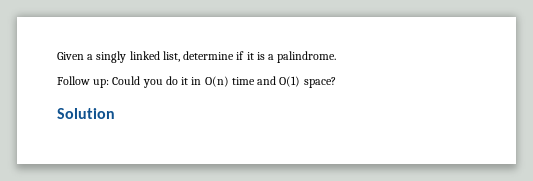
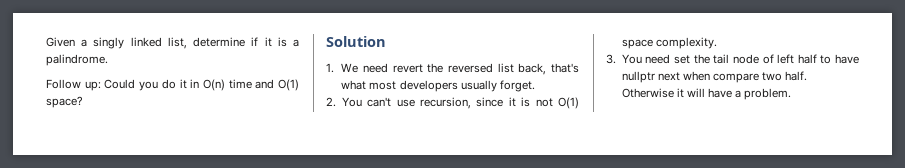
(115, 113) none -> [326,63,579,75] [341,80,535,92] [326,97,579,109] [621,37,717,49] [606,54,859,64] [621,71,808,83] [621,88,792,100] // 1. We need revert the reversed list back, that's what most developers usually forget. // 2. You can't use recursion, since it is not O(1) space complexity. // 3. You need set the tail node of left half to have nullptr next when compare two half. Otherwise it will have a problem.

